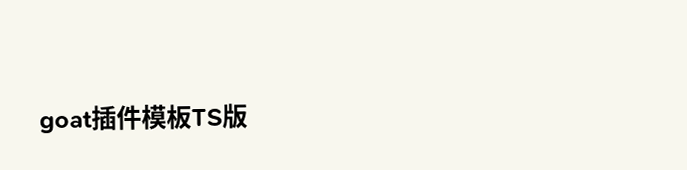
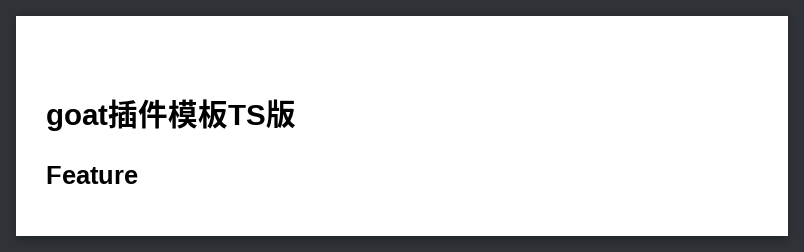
(248, 116) none -> [46,166,138,184] // Feature

